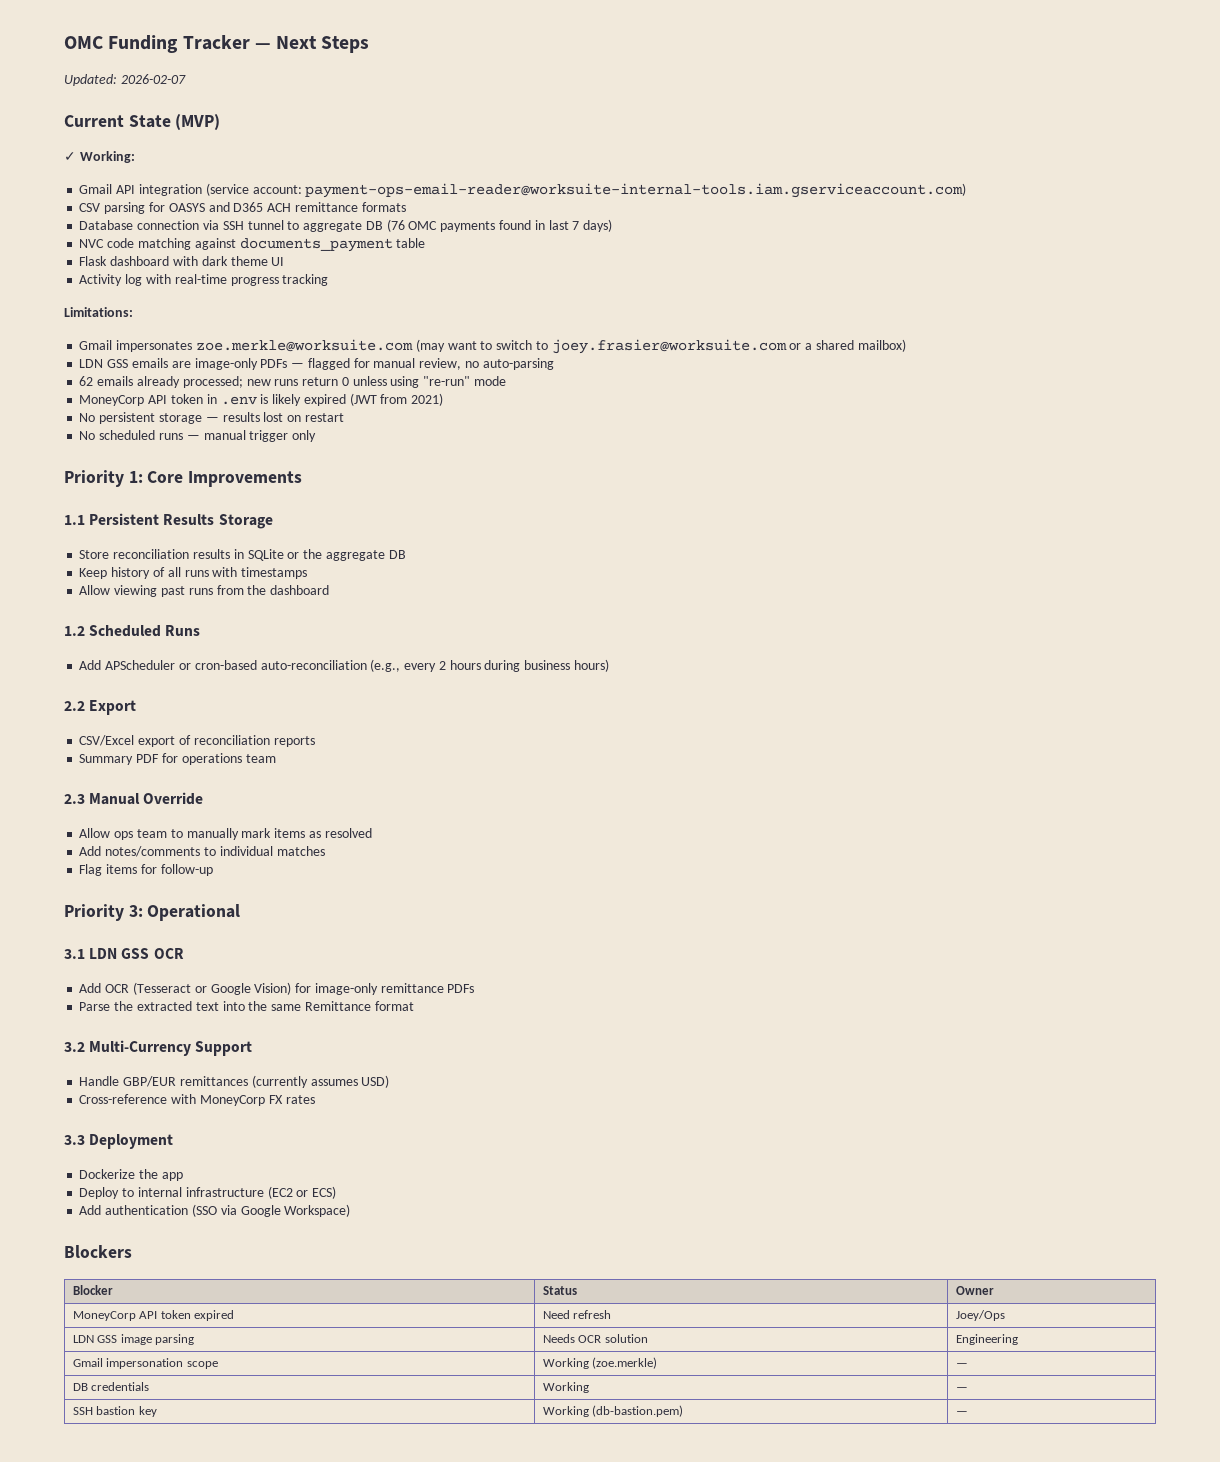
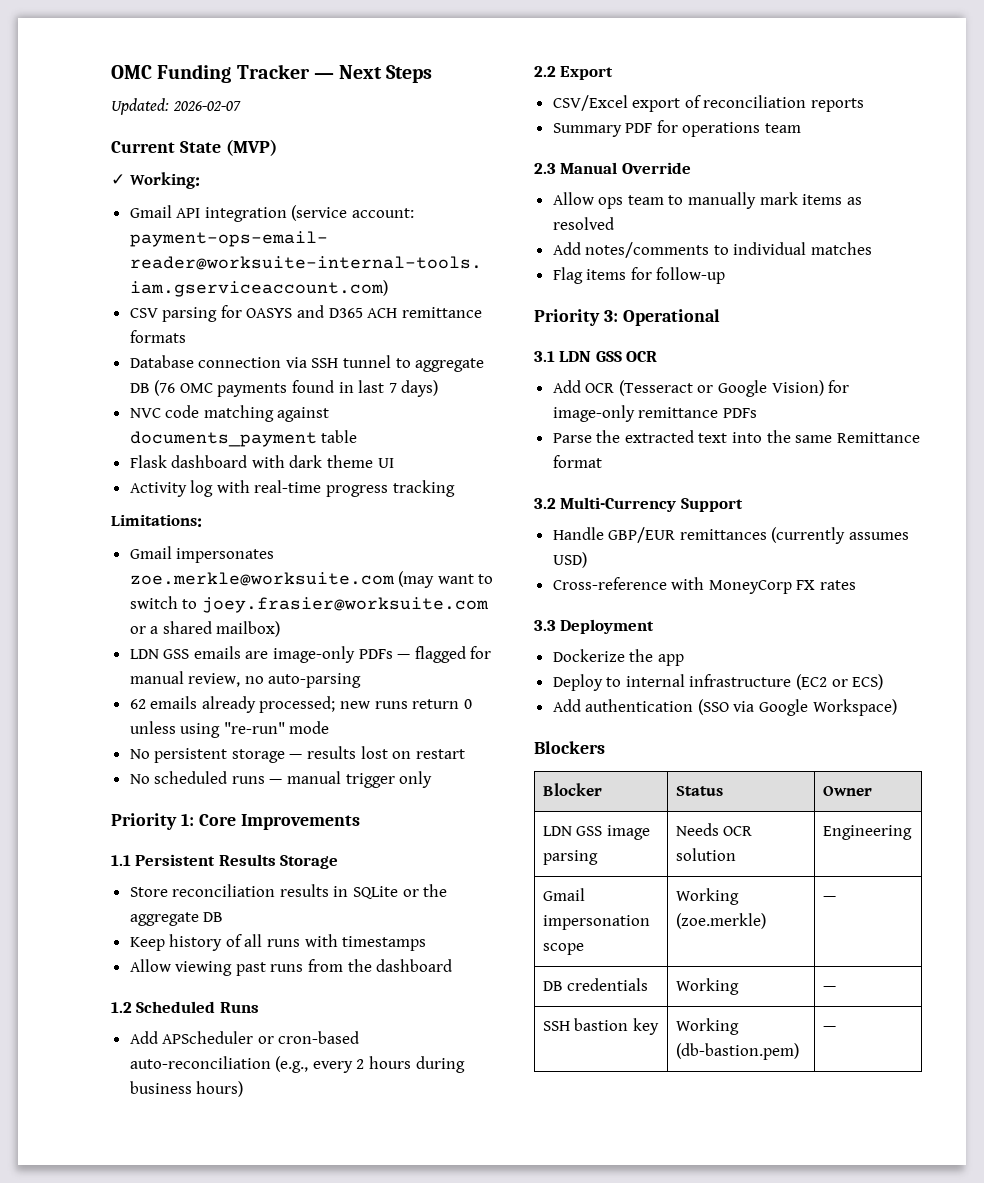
[79,393,444,406] // MoneyCorp API token in .env is likely expired (JWT from 2021) -> (330, 727) none
[72,1310,234,1321] [542,1310,612,1319] [955,1310,1005,1321] // MoneyCorp API token expired | Need refresh | Joey/Ops -> (872, 791) none

